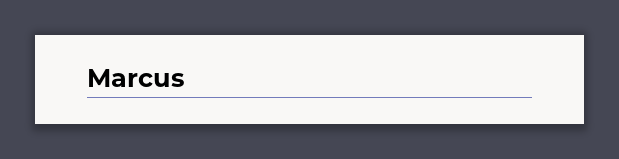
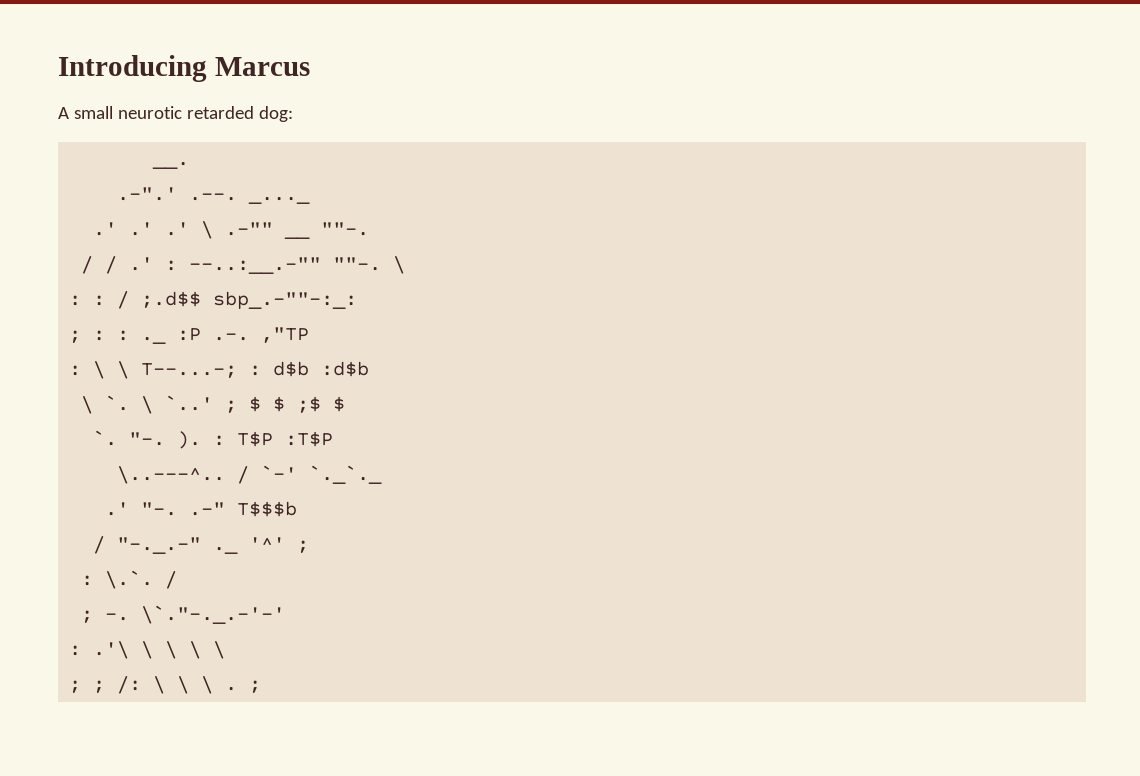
(87, 78) none -> [58,55,207,82] Introducing
(185, 78) none -> [58,106,293,122] [152,162,190,169] [117,187,311,204] [93,221,370,239] [81,256,406,274] [69,291,358,309] [69,327,310,344] [69,361,370,379] [81,395,346,414] [93,430,334,449] [117,465,383,484] [105,501,298,517] [93,536,310,554] [81,570,178,589] [81,605,286,624] [69,641,226,659] [69,676,262,694] // A small neurotic retarded dog: // __. // .-".' .--. _..._ // .' .' .' \ .-"" __ ""-. // / / .' : --..:__.-"" ""-. \ // : : / ;.d$$ sbp_.-""-:_: // ; : : ._ :P .-. ,"TP // : \ \ T--...-; : d$b :d$b // \ `. \ `..' ; $ $ ;$ $ // `. "-. ). : T$P :T$P // \..---^.. / `-' `._`._ // .' "-. .-" T$$$b // / "-._.-" ._ '^' ; // : \.`. / // ; -. \`."-._.-'-' // : .'\ \ \ \ \ // ; ; /: \ \ \ . ;

